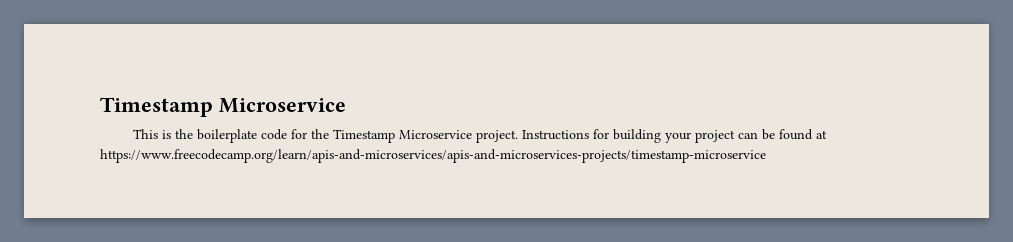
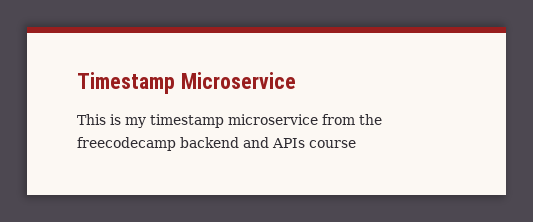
[174,129,827,143] [100,149,766,163] the boilerplate code for the Timestamp Microservice project. Instructions for building your project can be found at https://www.freecodecamp.org/learn/apis-and-microservices/apis-and-microservices-projects/timestamp-microservice -> [125,114,382,128] [77,137,356,151] my timestamp microservice from the freecodecamp backend and APIs course

